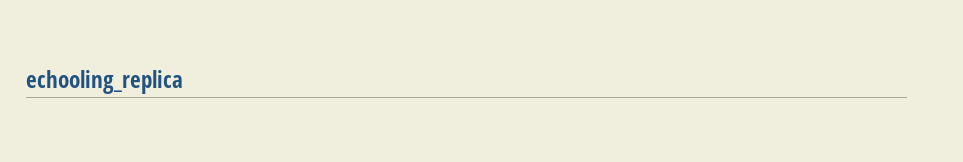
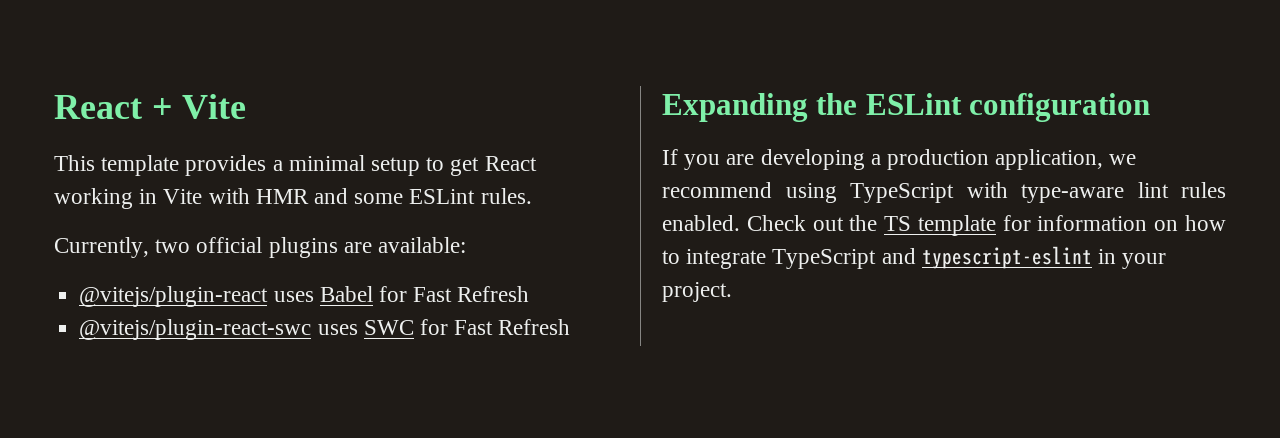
[26,70,183,94] echooling_replica -> [54,94,247,119] [54,155,537,176] [54,188,532,209] [54,237,467,258] [79,286,530,307] [79,319,571,340] [662,93,1151,122] [662,149,1137,170] [662,182,1226,203] [662,215,1226,236] [662,246,1167,269] [662,282,732,302] React + Vite // This template provides a minimal setup to get React working in Vite with HMR and some ESLint rules. // Currently, two official plugins are available: // @vitejs/plugin-react uses Babel for Fast Refresh // @vitejs/plugin-react-swc uses SWC for Fast Refresh // Expanding the ESLint configuration // If you are developing a production application, we recommend using TypeScript with type-aware lint rules enabled. Check out the TS template for information on how to integrate TypeScript and typescript-eslint in your project.

